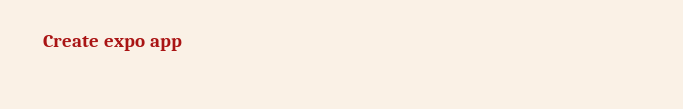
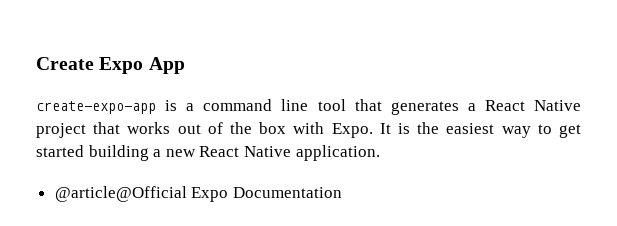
[103,38,182,51] expo app -> [99,57,185,74] [36,99,582,115] [36,122,581,138] [36,145,380,161] [54,186,342,202] Expo App // create-expo-app is a command line tool that generates a React Native project that works out of the box with Expo. It is the easiest way to get started building a new React Native application. // @article@Official Expo Documentation

